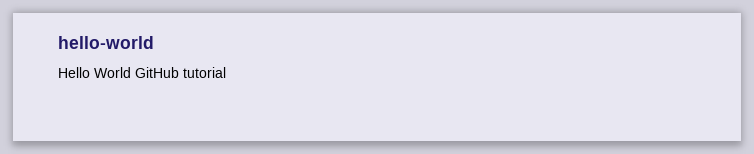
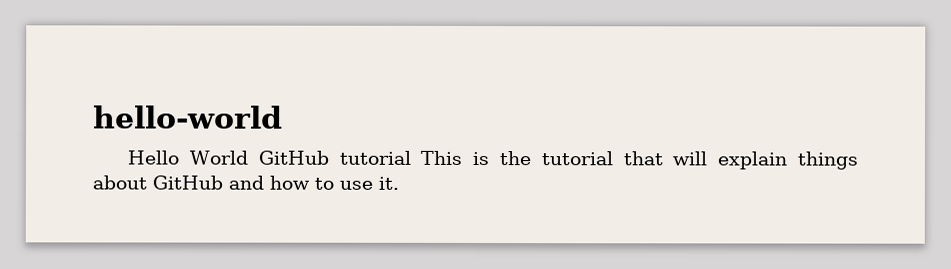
(226, 72) none -> [420,150,859,170] [92,175,399,190] This is the tutorial that will explain things about GitHub and how to use it.

